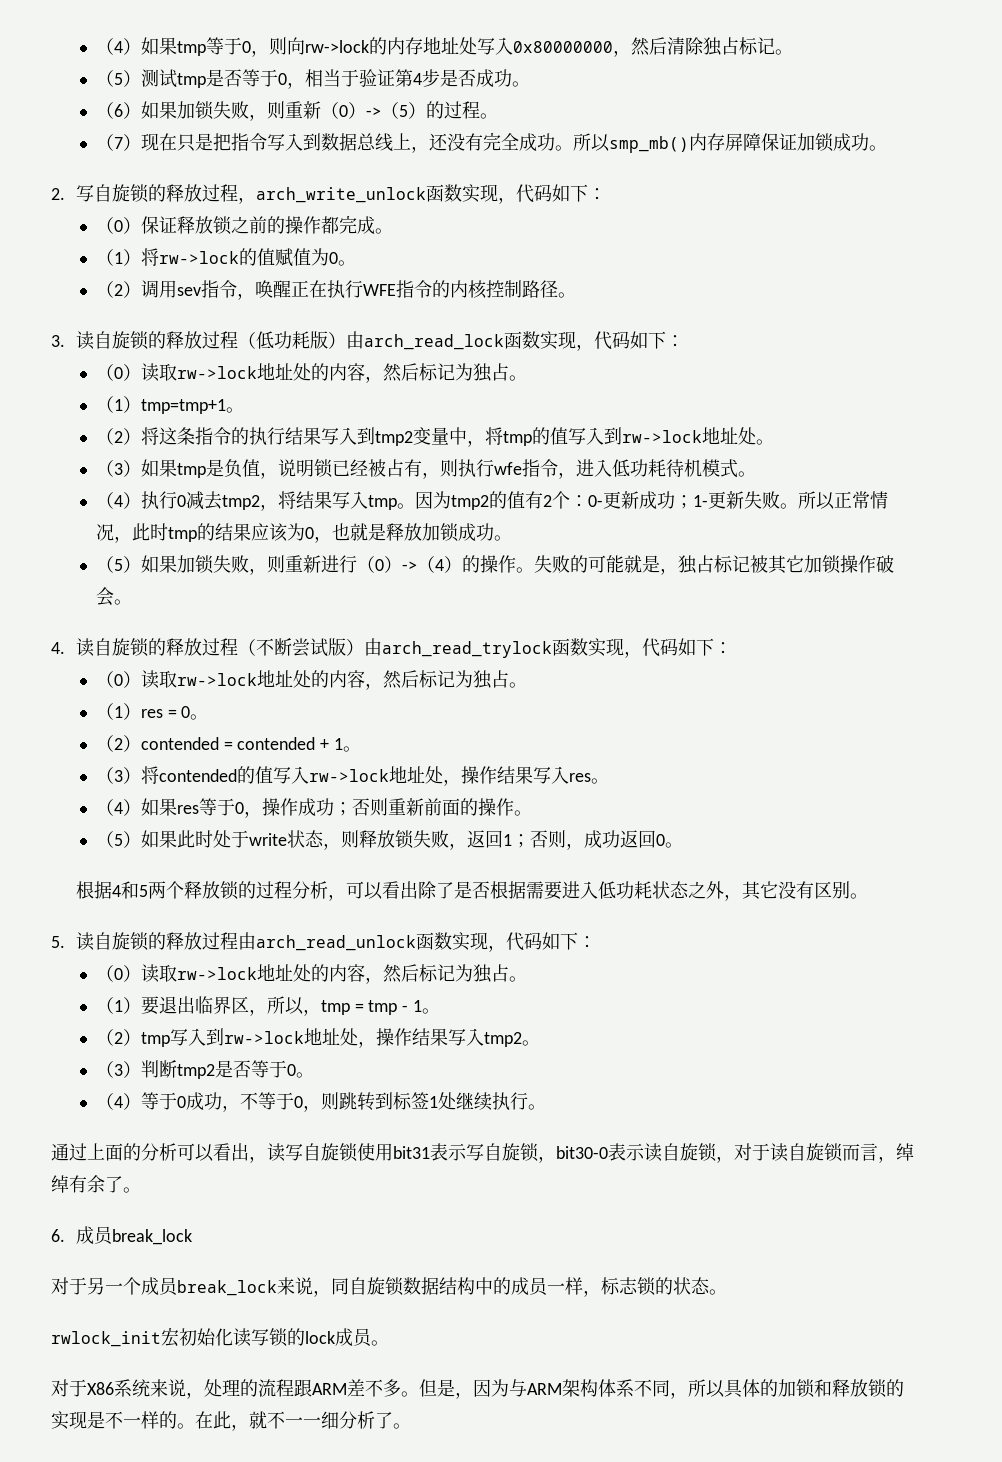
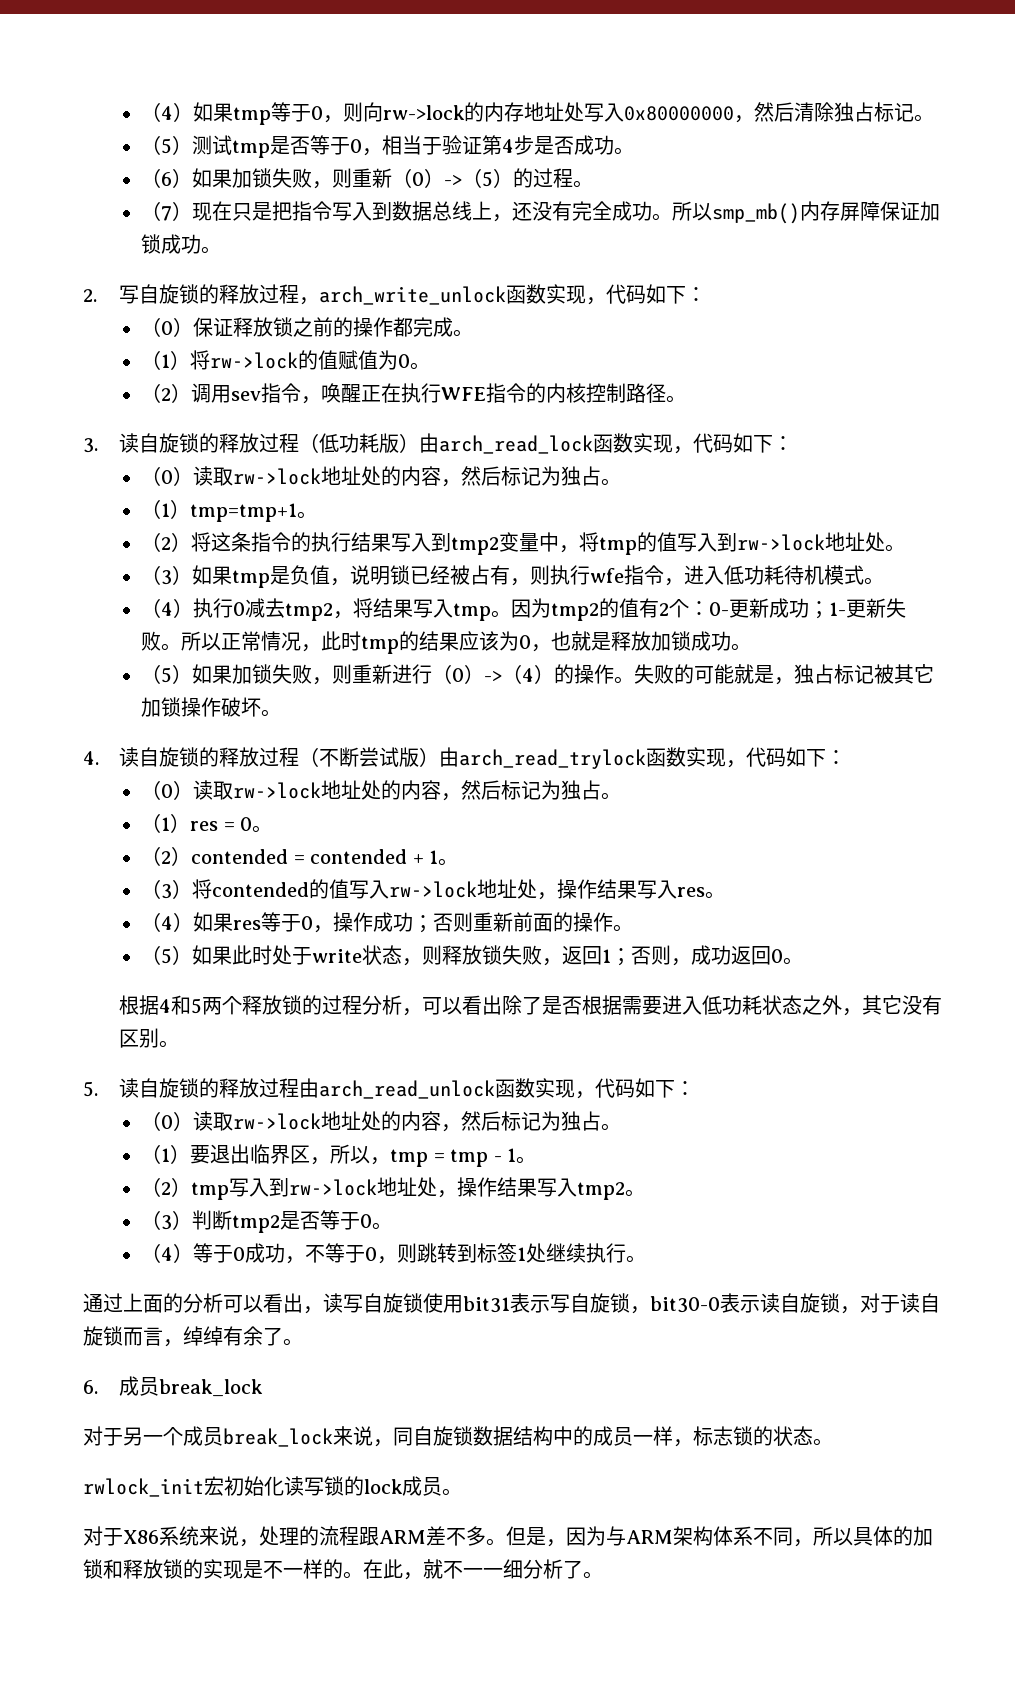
[95,587,114,606] 会 -> [241,697,262,717] 坏

